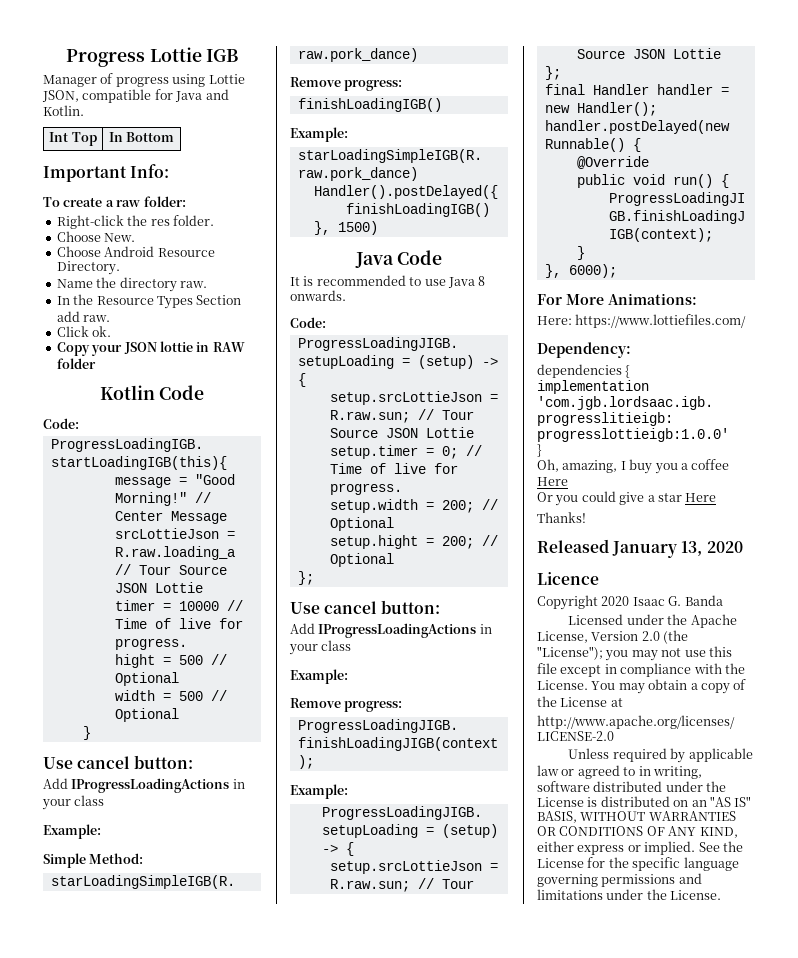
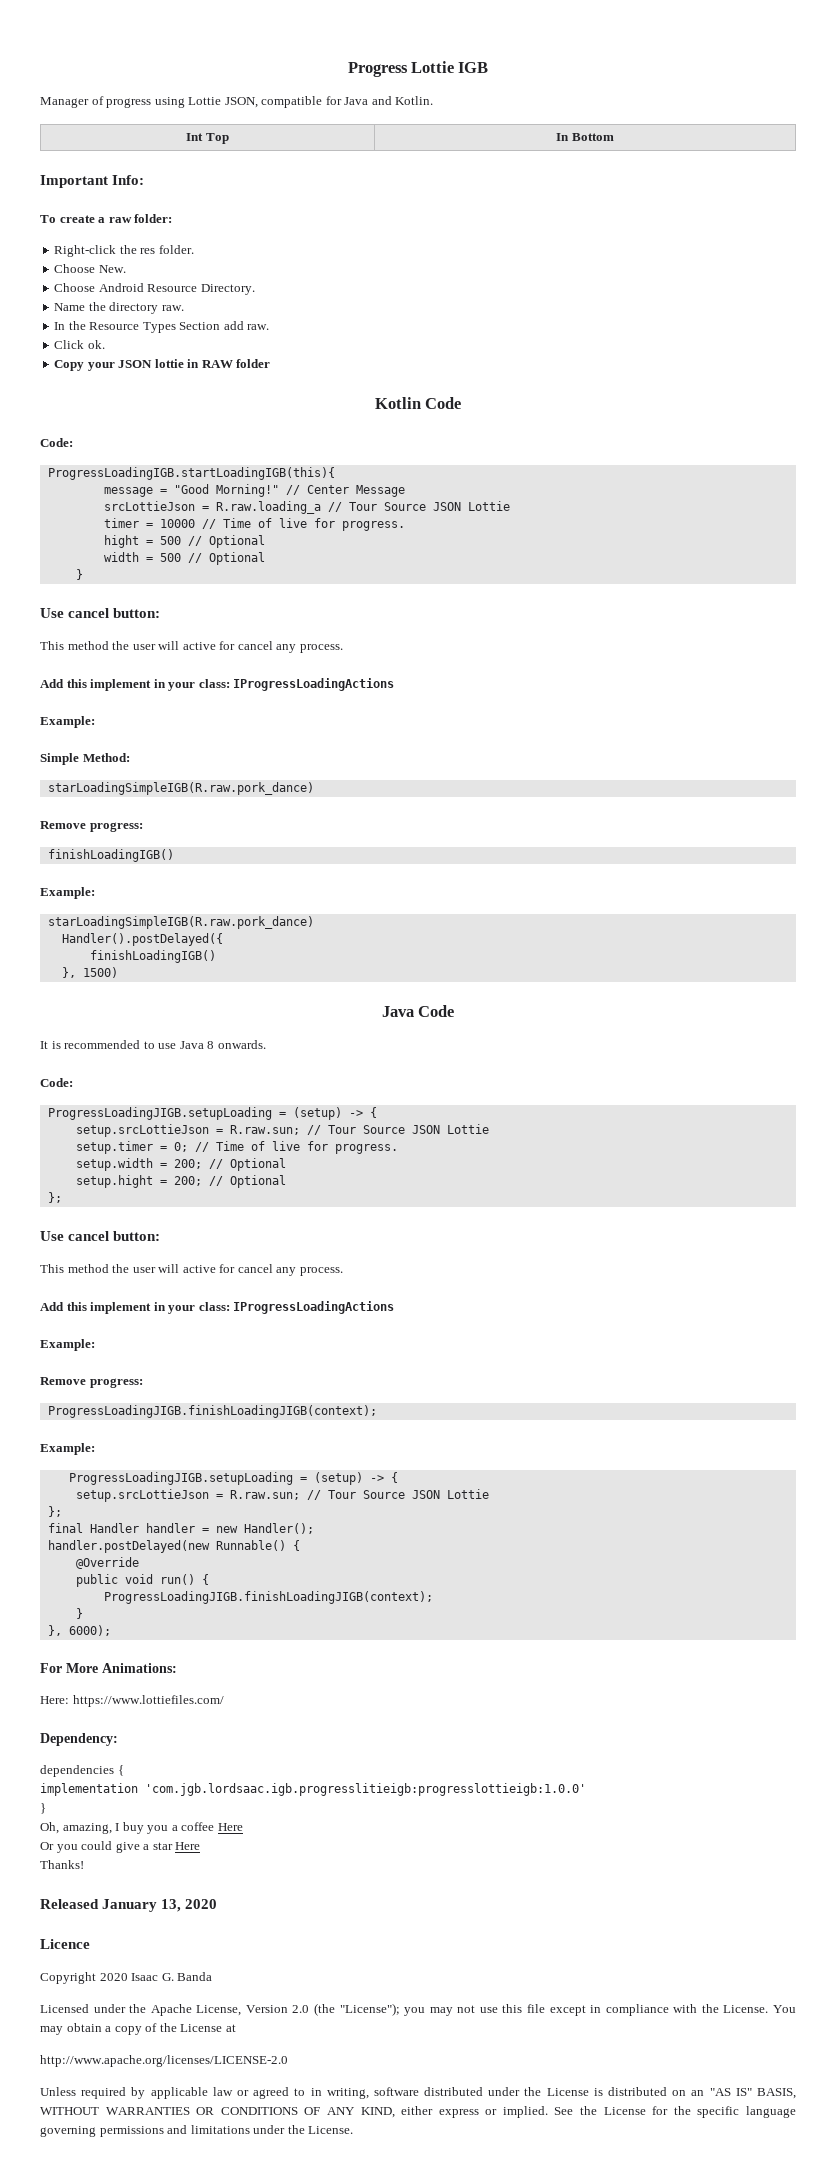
[43,778,245,793] [42,795,105,810] Add IProgressLoadingActions in your class -> [40,641,343,653] [40,678,395,691] This method the user will active for cancel any process. // Add this implement in your class: IProgressLoadingActions
[290,623,492,638] [289,640,352,655] Add IProgressLoadingActions in your class -> [40,1264,343,1276] [40,1301,395,1314] This method the user will active for cancel any process. // Add this implement in your class: IProgressLoadingActions

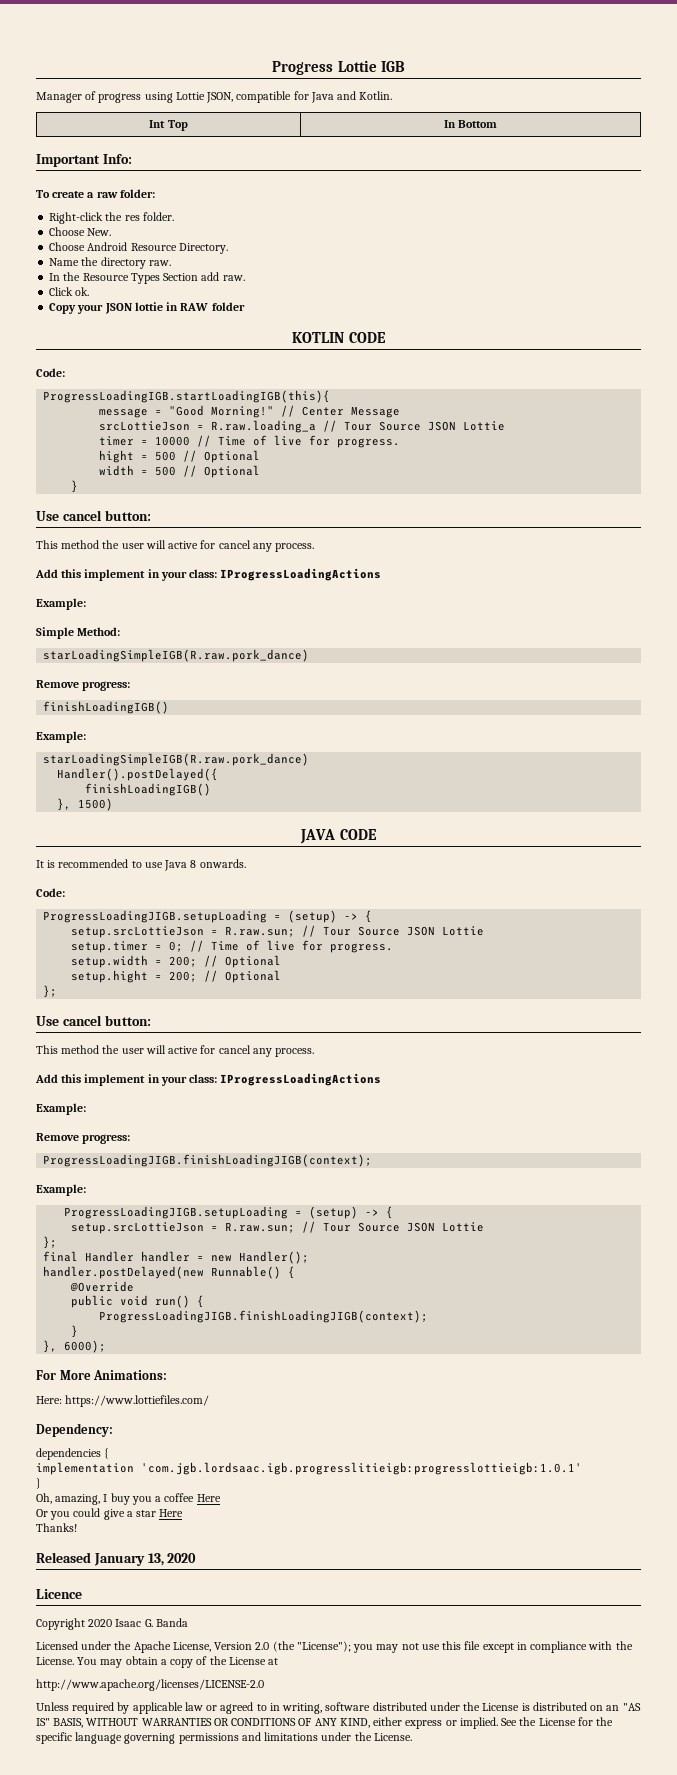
[374,397,462,409] Kotlin Code -> [292,332,386,343] KOTLIN CODE
[381,1005,455,1017] Java Code -> [300,829,377,844] JAVA CODE
[145,1783,586,1796] 'com.jgb.lordsaac.igb.progresslitieigb:progresslottieigb:1.0.0' -> [141,1462,582,1475] 'com.jgb.lordsaac.igb.progresslitieigb:progresslottieigb:1.0.1'

